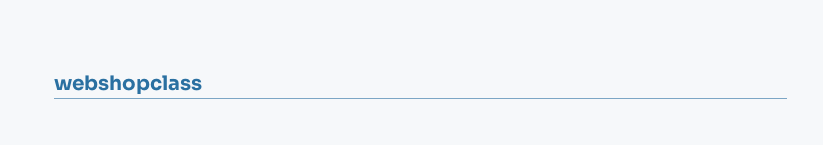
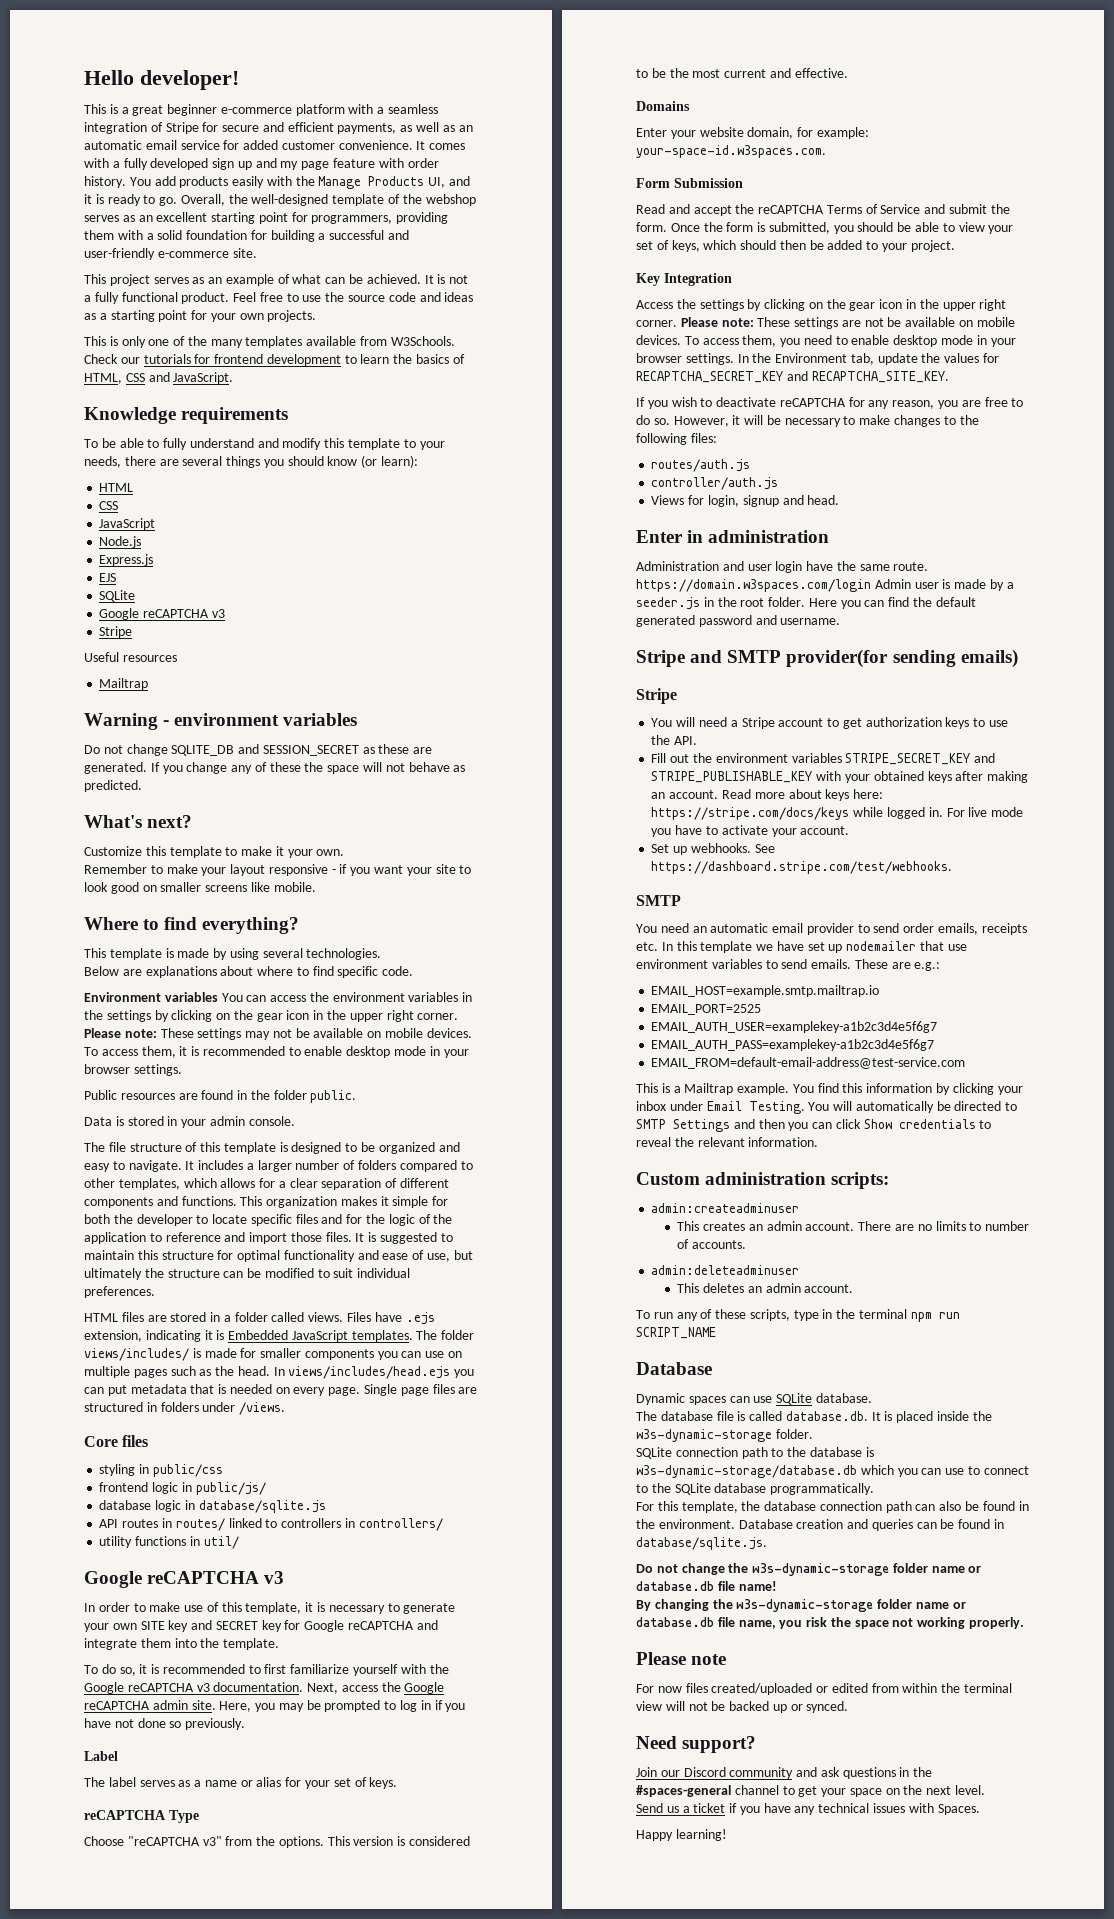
[54,75,202,95] webshopclass -> [84,70,239,90] [84,104,439,116] [84,122,473,134] [84,140,466,150] [84,158,439,170] [84,176,471,189] [84,194,476,206] [84,212,449,224] [84,230,410,242] [84,248,257,260] [84,274,469,286] [84,292,474,304] [84,310,317,322] [84,336,455,348] [84,354,465,366] [84,372,234,384] [84,407,289,424] [84,438,445,450] [84,455,419,468] [99,483,134,492] [99,501,119,510] [99,518,156,530] [99,536,142,548] [99,554,154,566] [99,573,117,582] [99,590,136,602] [99,608,225,620] [99,626,133,638] [84,652,177,662] [99,678,149,690] [84,713,358,730] [84,744,433,756] [84,762,466,774] [84,780,142,792] [84,815,193,828] [84,846,345,858] [84,864,472,876] [84,882,316,894] [84,917,300,934] [84,948,382,960] [84,966,414,978] [84,992,473,1002] [84,1010,459,1022] [84,1028,472,1040] [84,1046,469,1058] [84,1064,182,1076] [84,1090,357,1103] [84,1116,295,1128] [84,1142,460,1154] [84,1160,473,1172] [84,1178,450,1190] [84,1196,449,1208] [84,1214,453,1226] [84,1232,453,1244] [84,1250,473,1262] [84,1268,411,1280] [84,1286,155,1298] [84,1312,435,1325] [84,1330,475,1342] [84,1348,463,1361] [84,1366,475,1379] [84,1384,478,1396] [84,1402,286,1415] [84,1435,149,1447] [99,1464,223,1477] [99,1482,266,1495] [99,1500,326,1513] [99,1518,443,1531] [99,1536,239,1549] [84,1571,285,1588] [84,1602,456,1614] [84,1620,438,1632] [84,1638,280,1650] [84,1664,449,1676] [84,1682,445,1694] [84,1700,466,1712] [84,1718,246,1730] [84,1751,118,1761] [84,1777,398,1789] [84,1810,199,1823] [84,1836,471,1848] [636,68,848,78] [636,101,690,111] [636,127,869,139] [636,145,826,158] [636,178,743,188] [636,204,1010,216] [636,222,1014,234] [636,240,955,252] [636,273,732,286] [636,299,1007,311] [636,317,1015,329] [636,335,1016,347] [636,353,1000,365] [636,371,949,383] [636,397,1024,409] [636,415,979,427] [636,433,717,445] [651,459,751,472] [651,477,779,490] [651,495,840,507] [636,530,830,543] [636,561,929,573] [636,579,1014,592] [636,597,976,610] [636,615,841,627] [636,649,1018,668] [636,688,677,704] [651,717,1008,729] [651,735,698,745] [651,753,996,765] [651,771,1029,783] [651,789,884,801] [651,807,1024,820] [651,825,850,837] [651,843,775,855] [651,861,953,874] [636,895,681,906] [636,923,1027,935] [636,941,967,953] [636,959,941,971] [651,985,880,997] [651,1004,762,1015] [651,1021,938,1033] [651,1039,935,1051] [651,1057,966,1069] [636,1083,1023,1095] [636,1101,1018,1114] [636,1119,992,1132] [636,1137,819,1147] [636,1172,890,1189] [651,1203,800,1213] [677,1221,1030,1231] [677,1239,747,1249] [651,1265,800,1275] [677,1283,854,1293] [636,1309,960,1322] [636,1327,716,1339] [636,1362,712,1375] [636,1393,872,1405] [636,1411,992,1423] [636,1429,813,1442] [636,1447,874,1459] [636,1465,1029,1478] [636,1483,875,1495] [636,1501,1029,1513] [636,1519,1005,1531] [636,1537,767,1550] [636,1563,982,1576] [636,1581,777,1591] [636,1599,966,1612] [636,1617,1025,1629] [636,1652,727,1665] [636,1683,1013,1695] [636,1701,849,1713] [636,1736,757,1753] [636,1767,933,1779] [636,1785,986,1797] [636,1803,980,1815] [636,1829,727,1841] Hello developer! // This is a great beginner e-commerce platform with a seamless integration of Stripe for secure and efficient payments, as well as an automatic email service for added customer convenience. It comes with a fully developed sign up and my page feature with order history. You add products easily with the Manage Products UI, and it is ready to go. Overall, the well-designed template of the webshop serves as an excellent starting point for programmers, providing them with a solid foundation for building a successful and user-friendly e-commerce site. // This project serves as an example of what can be achieved. It is not a fully functional product. Feel free to use the source code and ideas as a starting point for your own projects. // This is only one of the many templates available from W3Schools. Check our tutorials for frontend development to learn the basics of HTML, CSS and JavaScript. // Knowledge requirements // To be able to fully understand and modify this template to your needs, there are several things you should know (or learn): // HTML // CSS // JavaScript // Node.js // Express.js // EJS // SQLite // Google reCAPTCHA v3 // Stripe // Useful resources // Mailtrap // Warning - environment variables // Do not change SQLITE_DB and SESSION_SECRET as these are generated. If you change any of these the space will not behave as predicted. // What's next? // Customize this template to make it your own. // Remember to make your layout responsive - if you want your site to look good on smaller screens like mobile. // Where to find everything? // This template is made by using several technologies. // Below are explanations about where to find specific code. // Environment variables You can access the environment variables in the settings by clicking on the gear icon in the upper right corner. Please note: These settings may not be available on mobile devices. To access them, it is recommended to enable desktop mode in your browser settings. // Public resources are found in the folder public. // Data is stored in your admin console. // The file structure of this template is designed to be organized and easy to navigate. It includes a larger number of folders compared to other templates, which allows for a clear separation of different components and functions. This organization makes it simple for both the developer to locate specific files and for the logic of the application to reference and import those files. It is suggested to maintain this structure for optimal functionality and ease of use, but ultimately the structure can be modified to suit individual preferences. // HTML files are stored in a folder called views. Files have .ejs extension, indicating it is Embedded JavaScript templates. The folder views/includes/ is made for smaller components you can use on multiple pages such as the head. In views/includes/head.ejs you can put metadata that is needed on every page. Single page files are structured in folders under /views. // Core files // styling in public/css // frontend logic in public/js/ // database logic in database/sqlite.js // API routes in routes/ linked to controllers in controllers/ // utility functions in util/ // Google reCAPTCHA v3 // In order to make use of this template, it is necessary to generate your own SITE key and SECRET key for Google reCAPTCHA and integrate them into the template. // To do so, it is recommended to first familiarize yourself with the Google reCAPTCHA v3 documentation. Next, access the Google reCAPTCHA admin site. Here, you may be prompted to log in if you have not done so previously. // Label // The label serves as a name or alias for your set of keys. // reCAPTCHA Type // Choose "reCAPTCHA v3" from the options. This version is considered to be the most current and effective. // Domains // Enter your website domain, for example: your-space-id.w3spaces.com. // Form Submission // Read and accept the reCAPTCHA Terms of Service and submit the form. Once the form is submitted, you should be able to view your set of keys, which should then be added to your project. // Key Integration // Access the settings by clicking on the gear icon in the upper right corner. Please note: These settings are not be available on mobile devices. To access them, you need to enable desktop mode in your browser settings. In the Environment tab, update the values for RECAPTCHA_SECRET_KEY and RECAPTCHA_SITE_KEY. // If you wish to deactivate reCAPTCHA for any reason, you are free to do so. However, it will be necessary to make changes to the following files: // routes/auth.js // controller/auth.js // Views for login, signup and head. // Enter in administration // Administration and user login have the same route. https://domain.w3spaces.com/login Admin user is made by a seeder.js in the root folder. Here you can find the default generated password and username. // Stripe and SMTP provider(for sending emails) // Stripe // You will need a Stripe account to get authorization keys to use the API. // Fill out the environment variables STRIPE_SECRET_KEY and STRIPE_PUBLISHABLE_KEY with your obtained keys after making an account. Read more about keys here: https://stripe.com/docs/keys while logged in. For live mode you have to activate your account. // Set up webhooks. See https://dashboard.stripe.com/test/webhooks. // SMTP // You need an automatic email provider to send order emails, receipts etc. In this template we have set up nodemailer that use environment variables to send emails. These are e.g.: // EMAIL_HOST=example.smtp.mailtrap.io // EMAIL_PORT=2525 // EMAIL_AUTH_USER=examplekey-a1b2c3d4e5f6g7 // EMAIL_AUTH_PASS=examplekey-a1b2c3d4e5f6g7 // EMAIL_FROM=default-email-address@test-service.com // This is a Mailtrap example. You find this information by clicking your inbox under Email Testing. You will automatically be directed to SMTP Settings and then you can click Show credentials to reveal the relevant information. // Custom administration scripts: // admin:createadminuser // This creates an admin account. There are no limits to number of accounts. // admin:deleteadminuser // This deletes an admin account. // To run any of these scripts, type in the terminal npm run SCRIPT_NAME // Database // Dynamic spaces can use SQLite database. // The database file is called database.db. It is placed inside the w3s-dynamic-storage folder. // SQLite connection path to the database is w3s-dynamic-storage/database.db which you can use to connect to the SQLite database programmatically. // For this template, the database connection path can also be found in the environment. Database creation and queries can be found in database/sqlite.js. // Do not change the w3s-dynamic-storage folder name or database.db file name! // By changing the w3s-dynamic-storage folder name or database.db file name, you risk the space not working properly. // Please note // For now files created/uploaded or edited from within the terminal view will not be backed up or synced. // Need support? // Join our Discord community and ask questions in the #spaces-general channel to get your space on the next level. // Send us a ticket if you have any technical issues with Spaces. // Happy learning!

